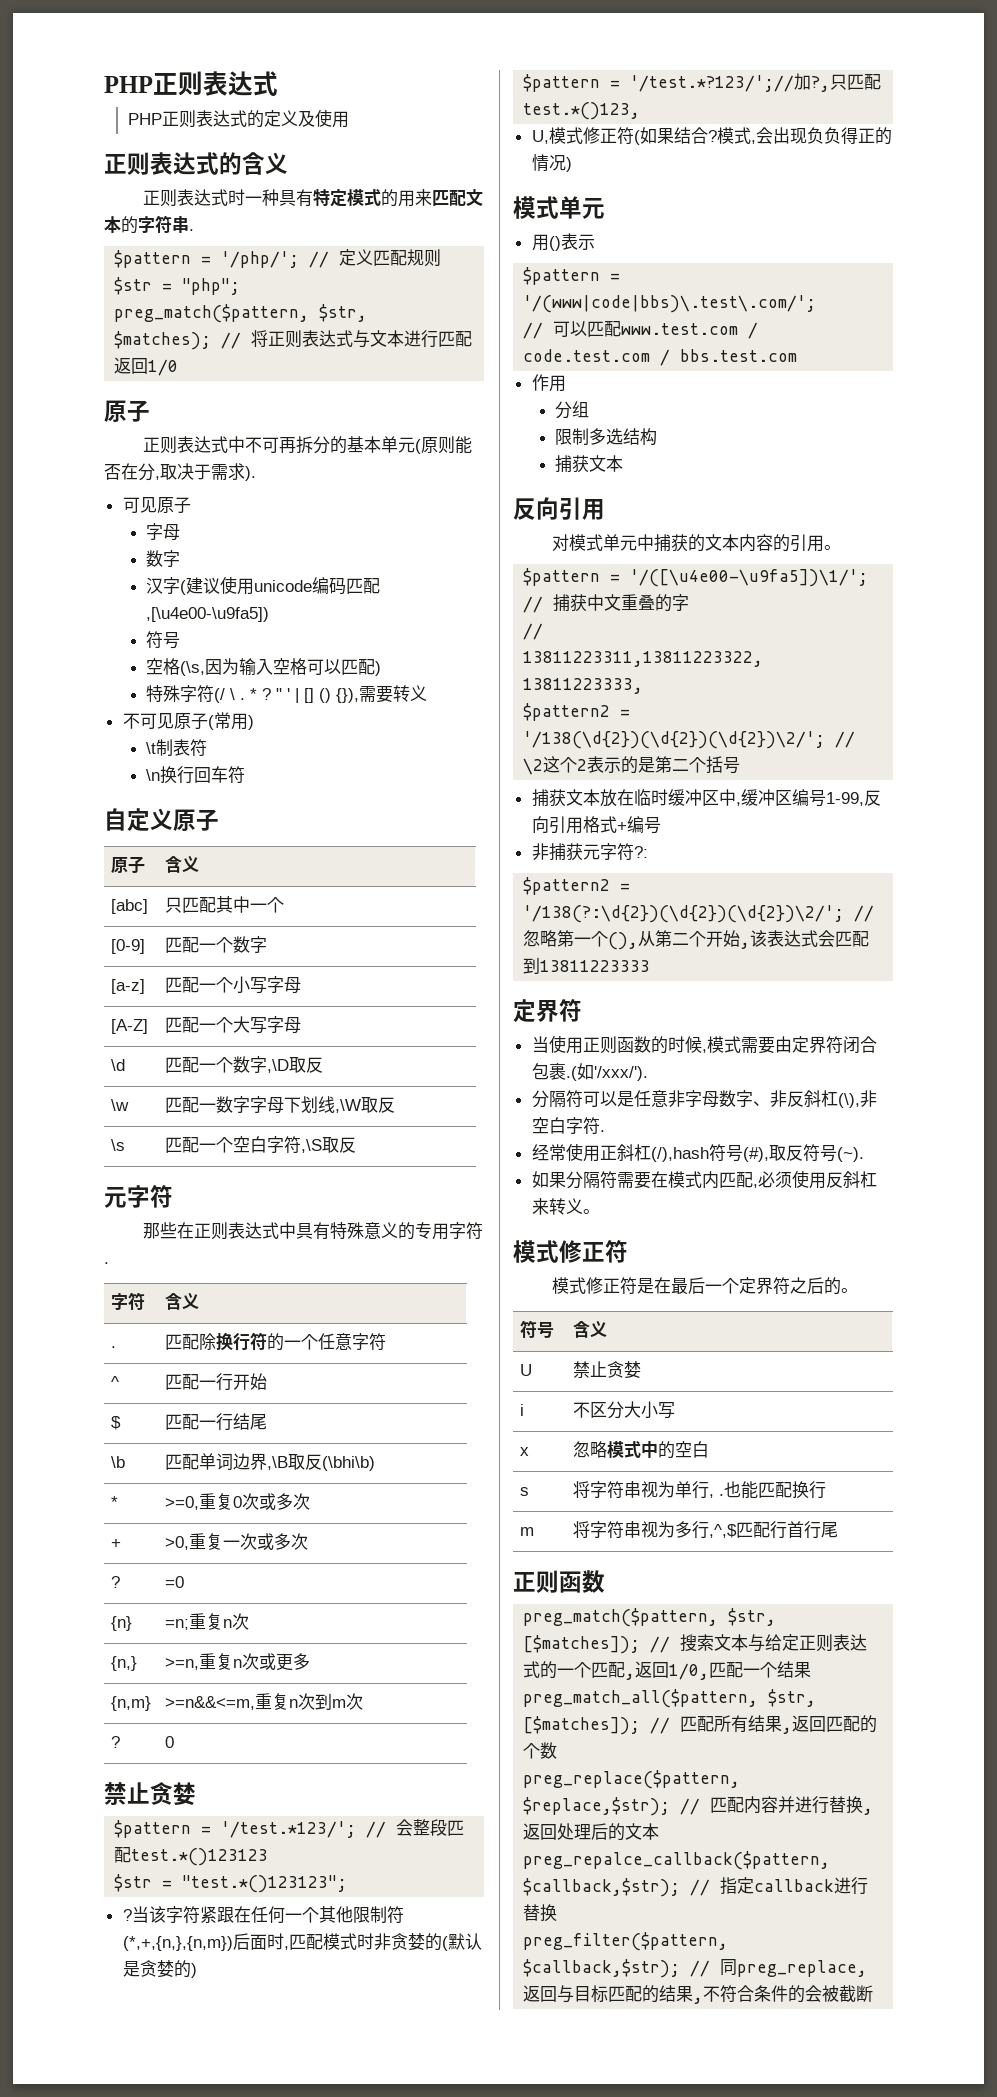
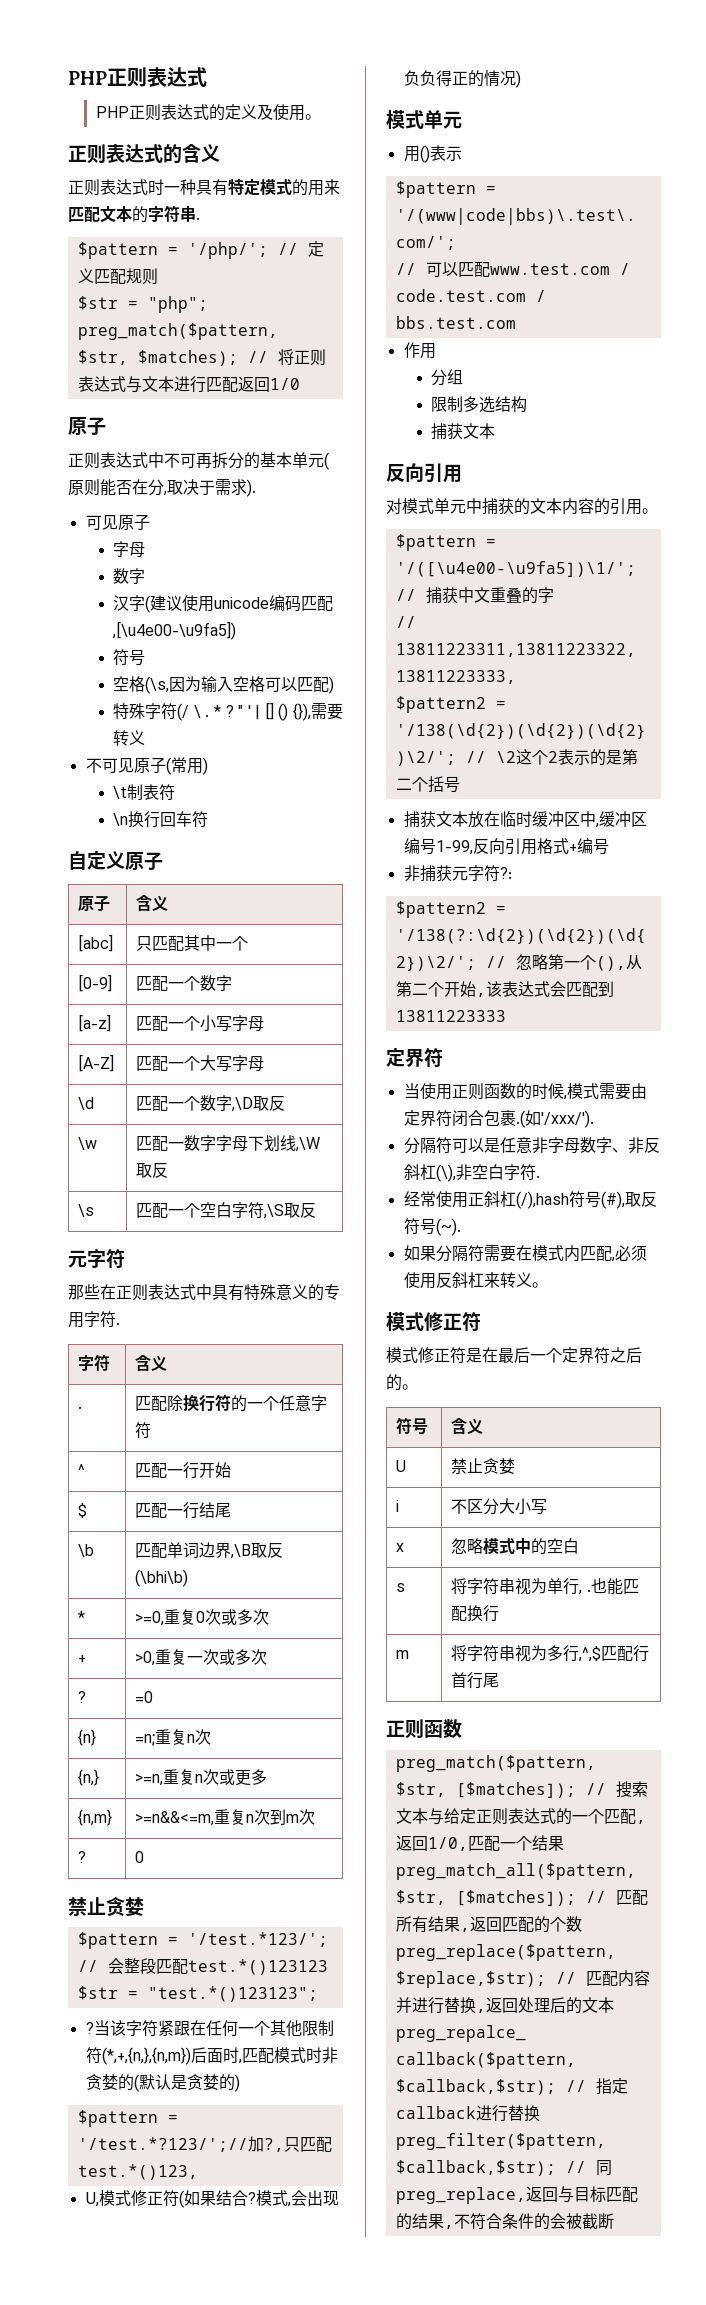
(349, 119) none -> [304,114,321,120] 。

